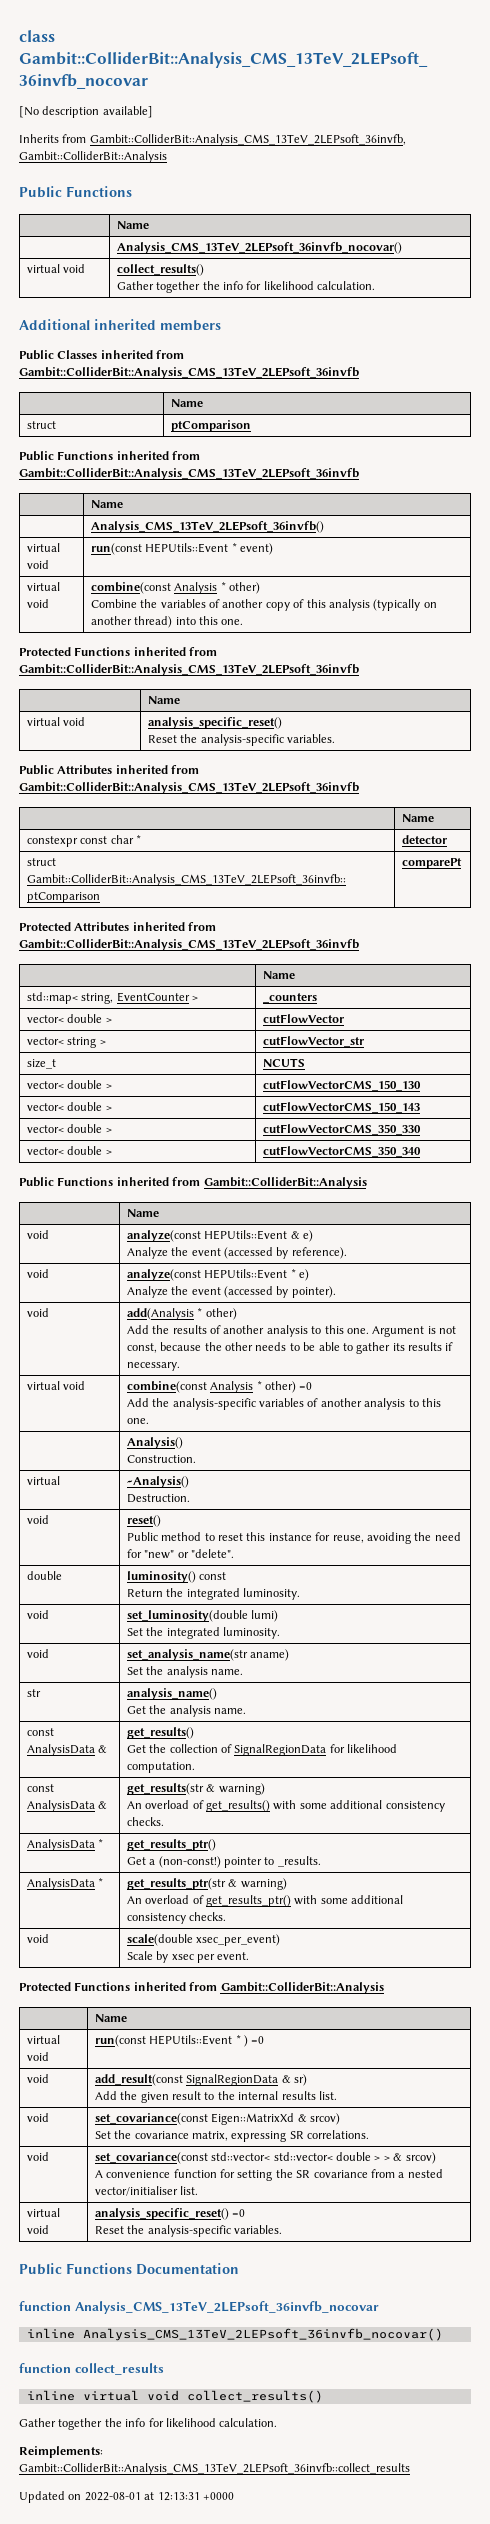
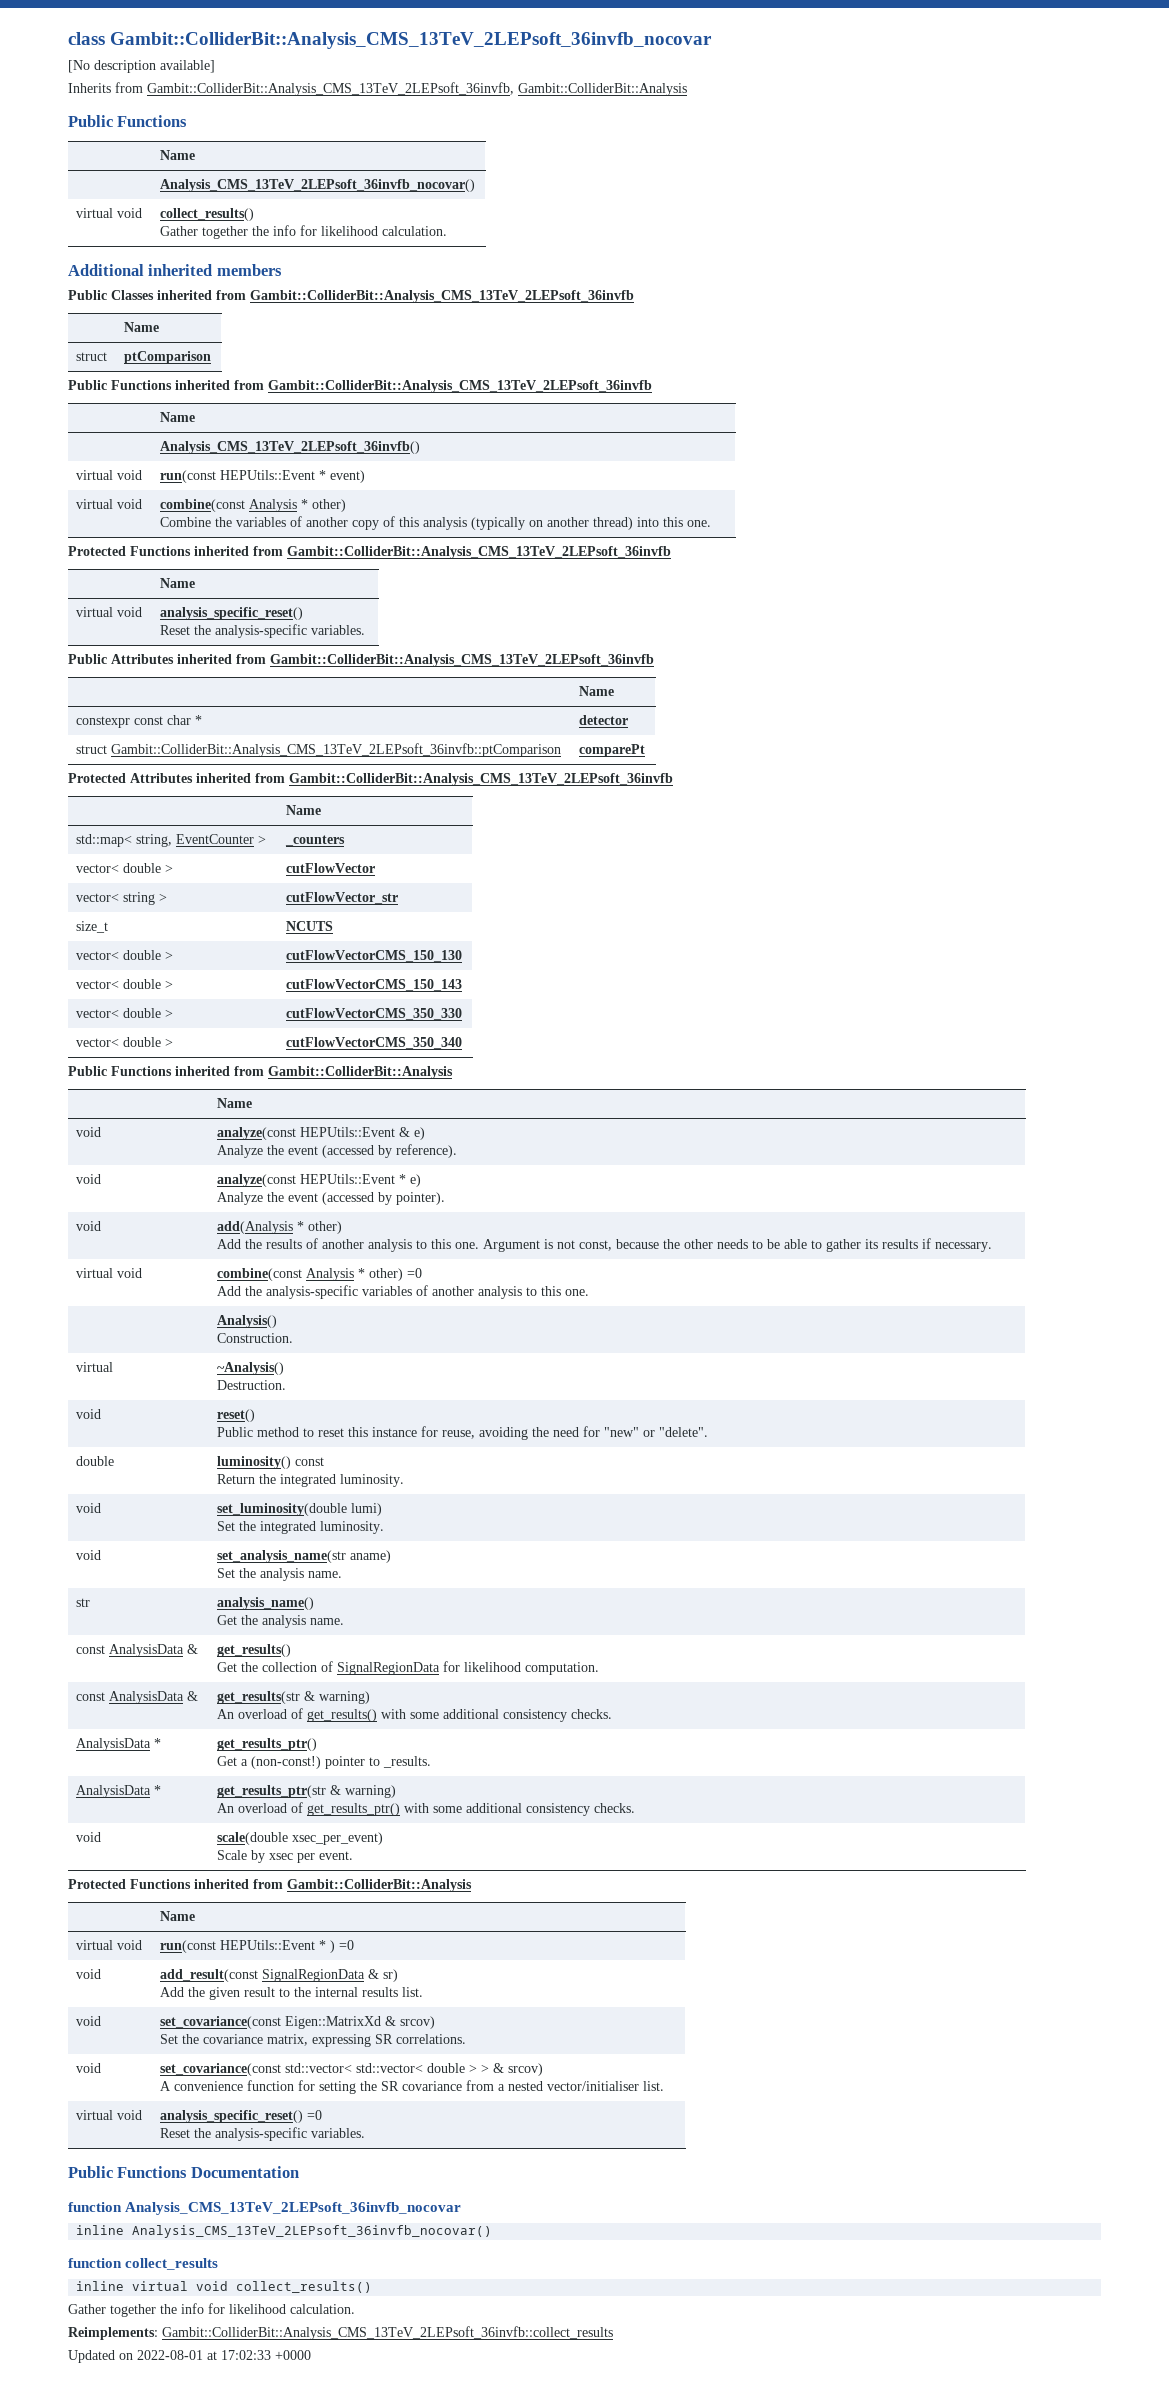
[157,2492,200,2501] 12:13:31 -> [221,2350,271,2360] 17:02:33

